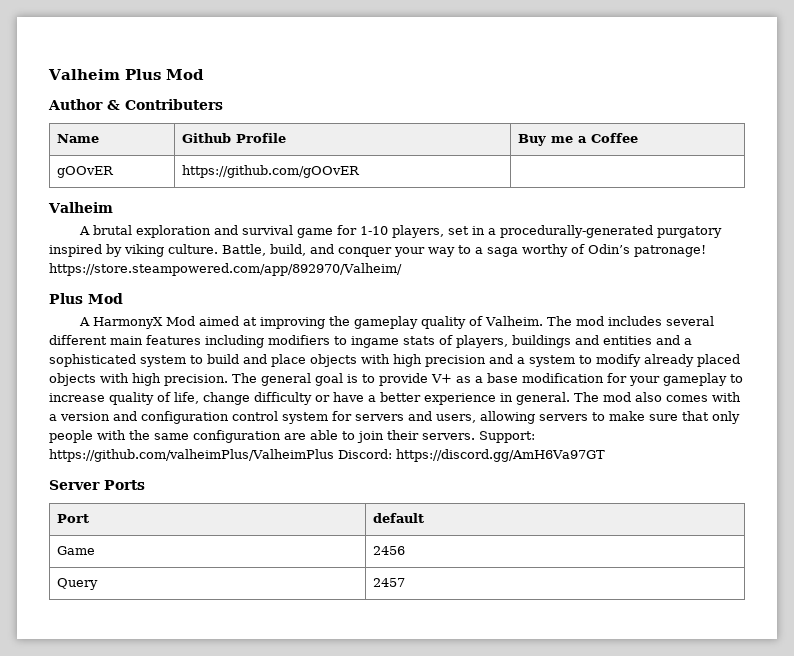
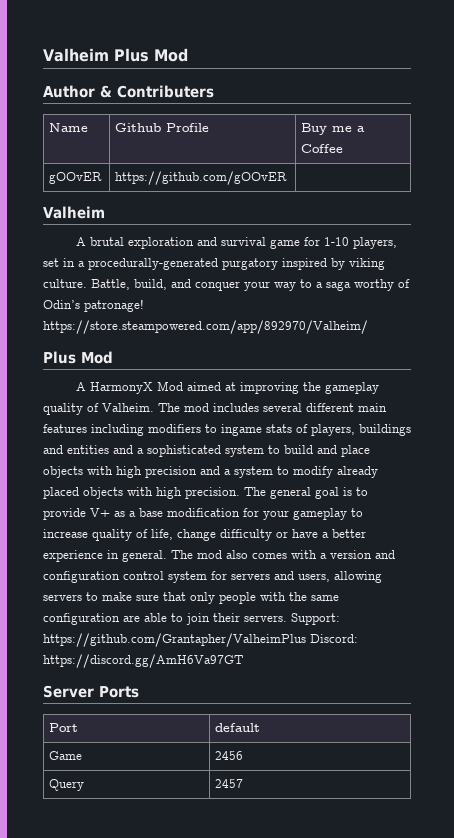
[49,449,334,462] https://github.com/valheimPlus/ValheimPlus -> [43,633,306,647] https://github.com/Grantapher/ValheimPlus

